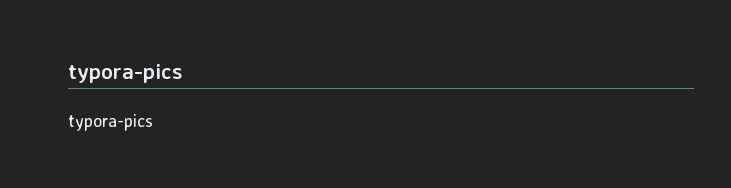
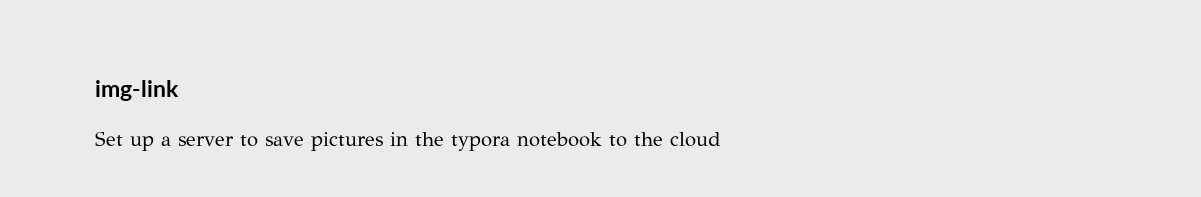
[68,64,183,83] [68,114,153,131] typora-pics // typora-pics -> [95,80,179,101] [95,131,721,151] img-link // Set up a server to save pictures in the typora notebook to the cloud

